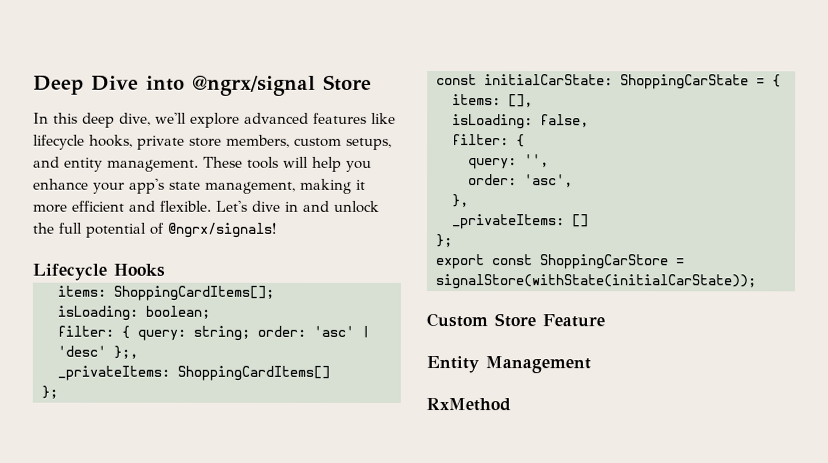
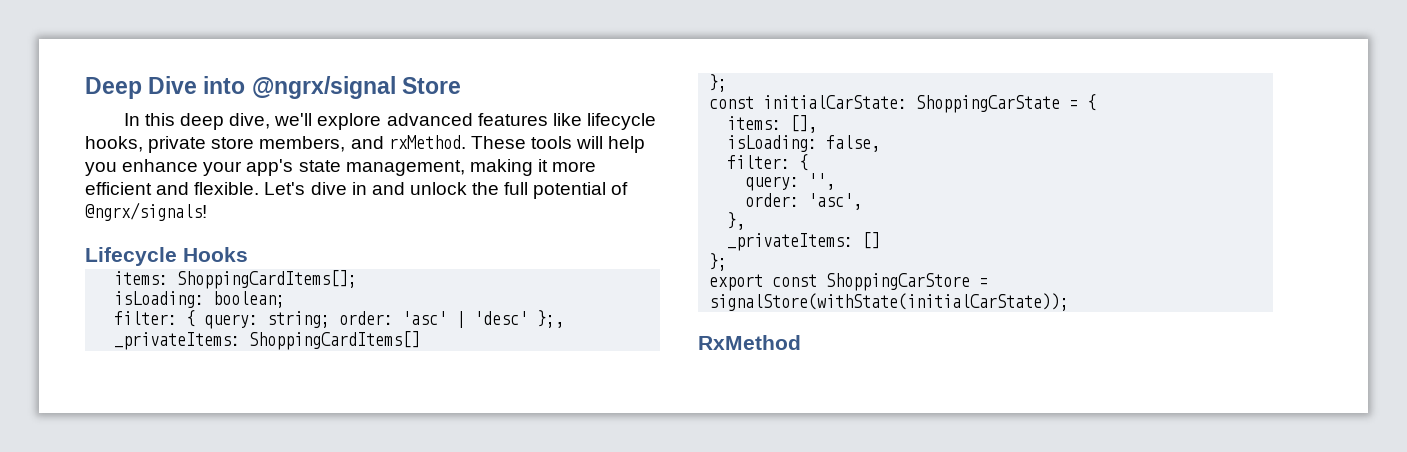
[294,137,392,150] [33,156,199,172] custom setups, and entity management. -> [350,135,466,149] and rxMethod.
[426,313,605,328] [426,356,591,374] // Custom Store Feature // Entity Management -> (1070, 302) none

